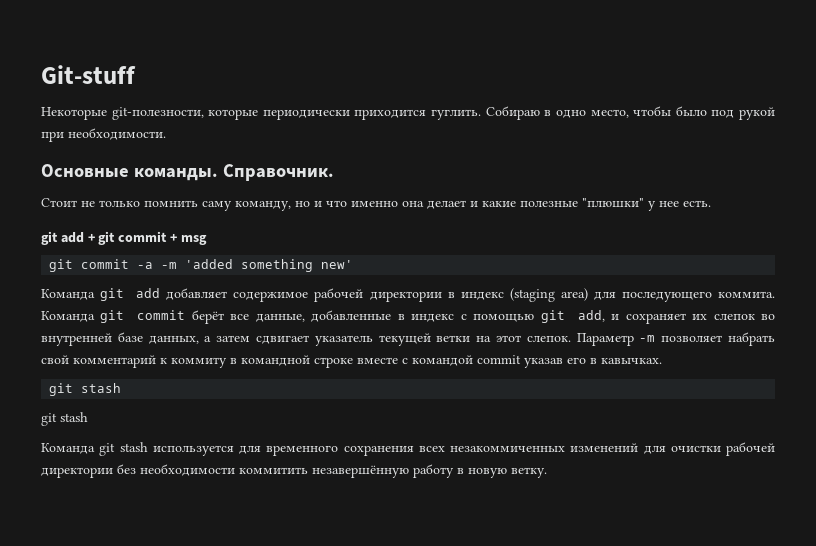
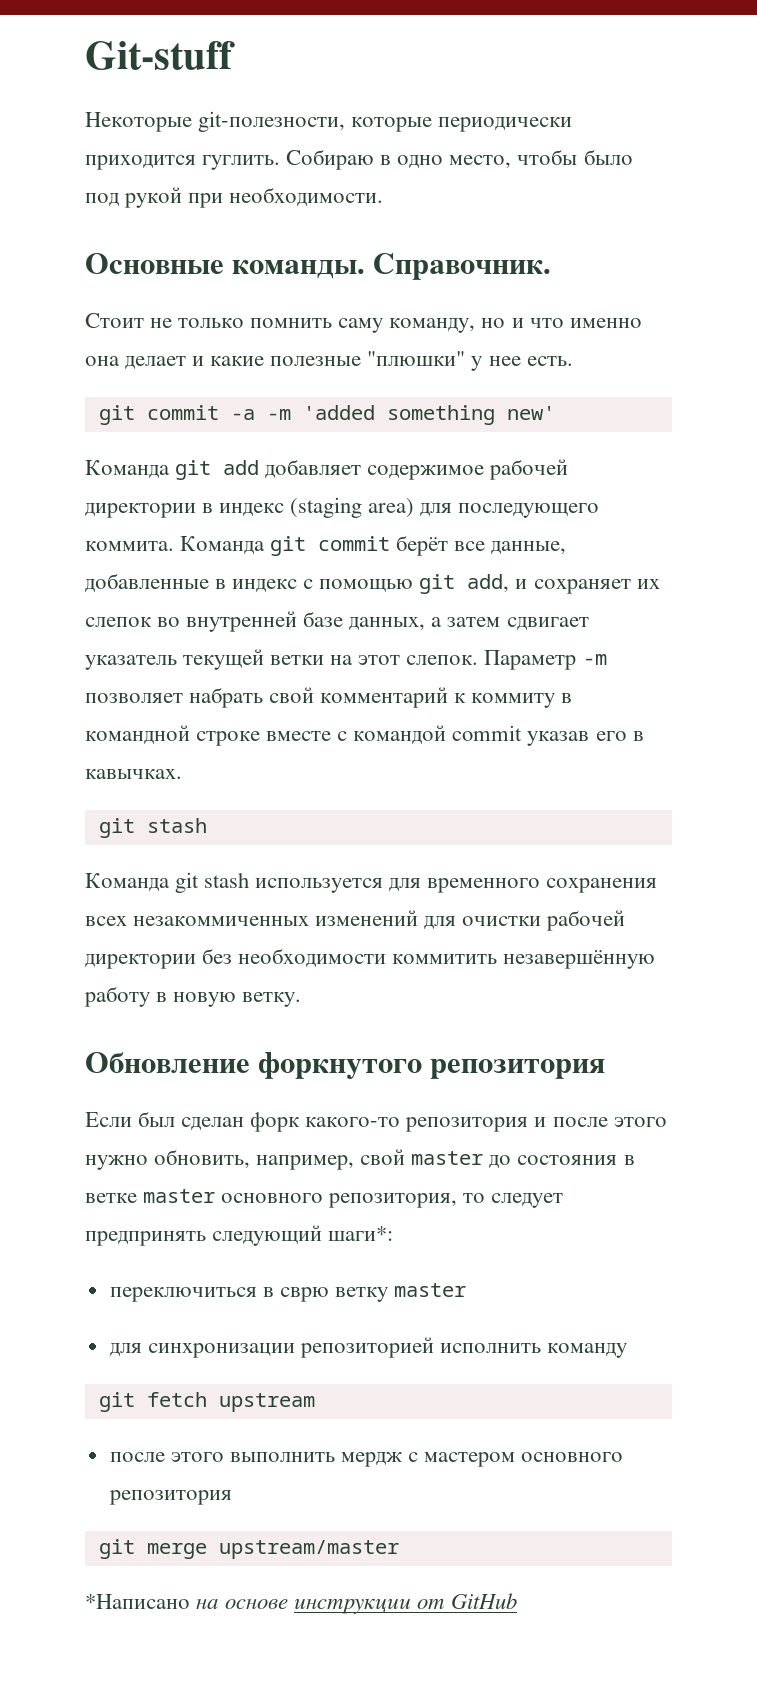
[41,231,207,245] // git add + git commit + msg -> (573, 361) none
[41,412,88,426] // git stash -> (207, 825) none
(547, 472) none -> [85,1052,606,1079] [85,1111,667,1132] [85,1149,635,1170] [85,1189,564,1208] [85,1225,394,1246] [109,1283,467,1302] [109,1337,628,1358] [98,1392,315,1412] [109,1452,624,1467] [108,1490,232,1505] [98,1539,399,1559] [85,1593,518,1614] // Обновление форкнутого репозитория // Если был сделан форк какого-то репозитория и после этого нужно обновить, например, свой master до состояния в ветке master основного репозитория, то следует предпринять следующий шаги*: // переключиться в сврю ветку master // для синхронизации репозиторией исполнить команду // git fetch upstream // после этого выполнить мердж с мастером основного репозитория // git merge upstream/master // *Написано на основе инструкции от GitHub

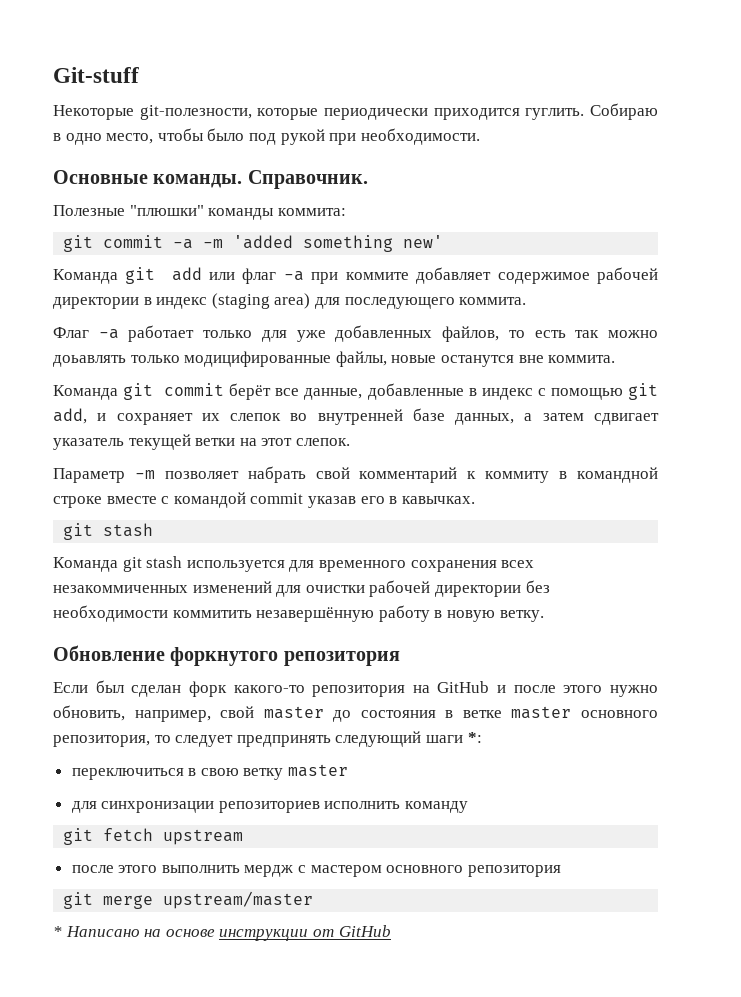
[85,313,642,333] [85,351,573,371] Стоит не только помнить саму команду, но и что именно она делает и какие полезные "плюшки" у нее есть. -> [53,205,346,220] Полезные "плюшки" команды коммита:
(260, 467) none -> [209,268,409,284] или флаг -a при коммите
(174, 546) none -> [53,325,659,342] [53,351,616,367] // Флаг -a работает только для уже добавленных файлов, то есть так можно доьавлять только модицифированные файлы, новые останутся вне коммита. //
(479, 660) none -> (350, 442) //
(529, 1124) none -> [412,681,490,693] на GitHub
[328,1226,394,1241] шаги*: -> [425,732,482,743] шаги *:
[279,1287,329,1302] сврю -> [200,768,239,776] свою
[299,1337,434,1358] репозиторией -> [218,801,320,813] репозиториев
[85,1594,190,1609] *Написано -> [53,926,140,937] * Написано

